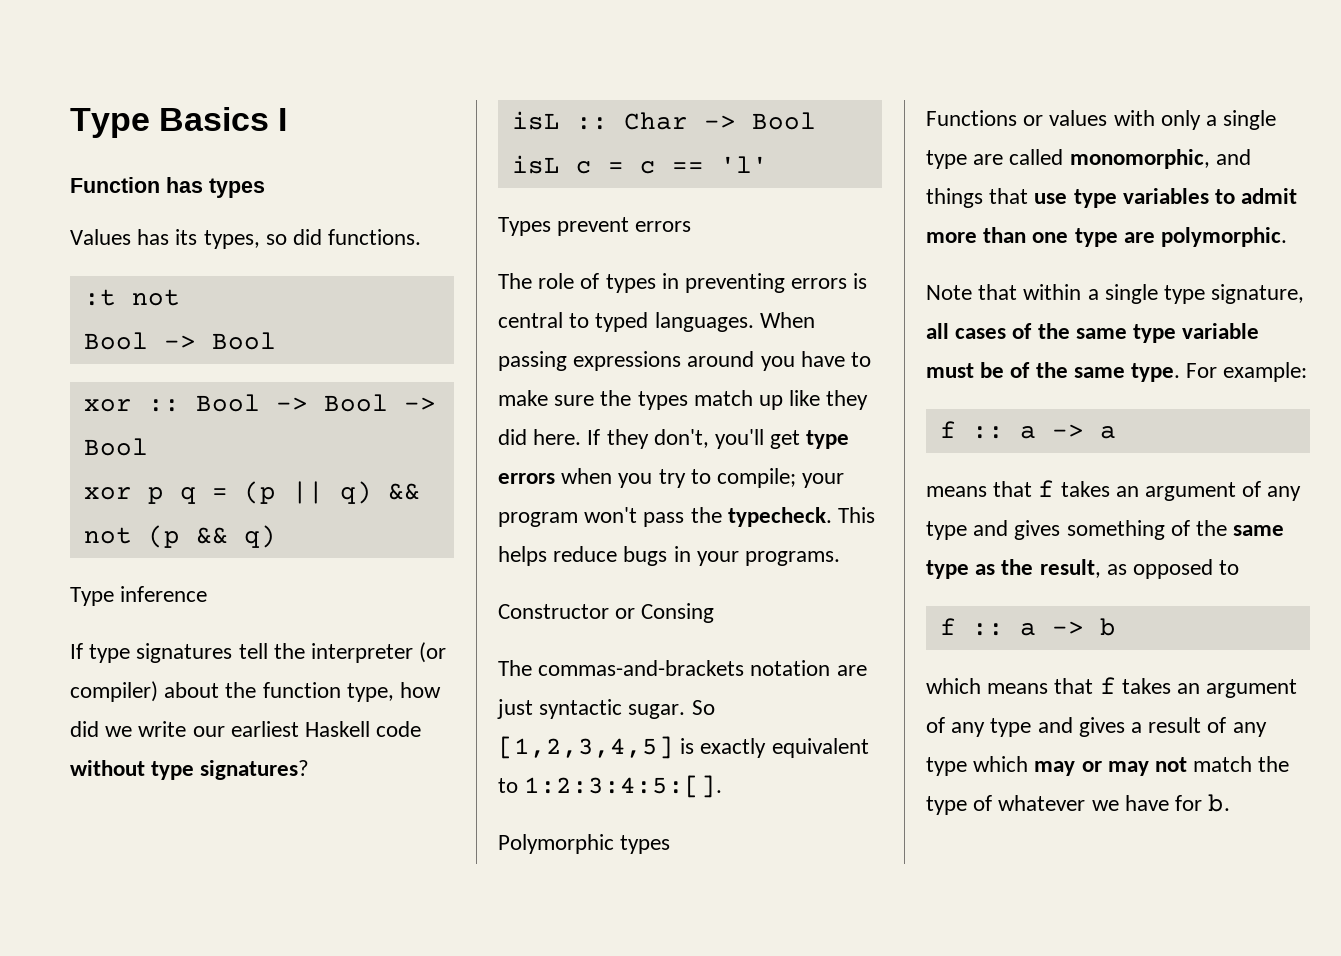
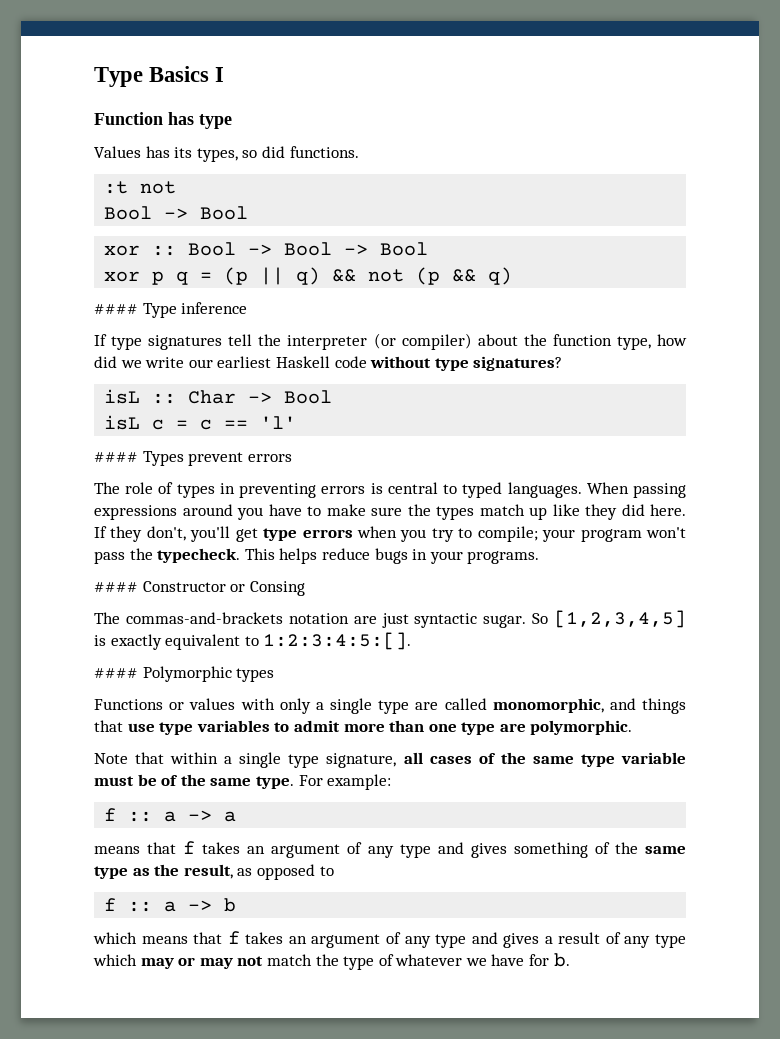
[209,178,265,198] types -> [199,114,232,129] type
(276, 536) none -> [94,304,138,314] ####
(768, 164) none -> [94,452,138,462] ####
(841, 558) none -> [94,582,138,592] ####
(723, 786) none -> [94,668,138,678] ####

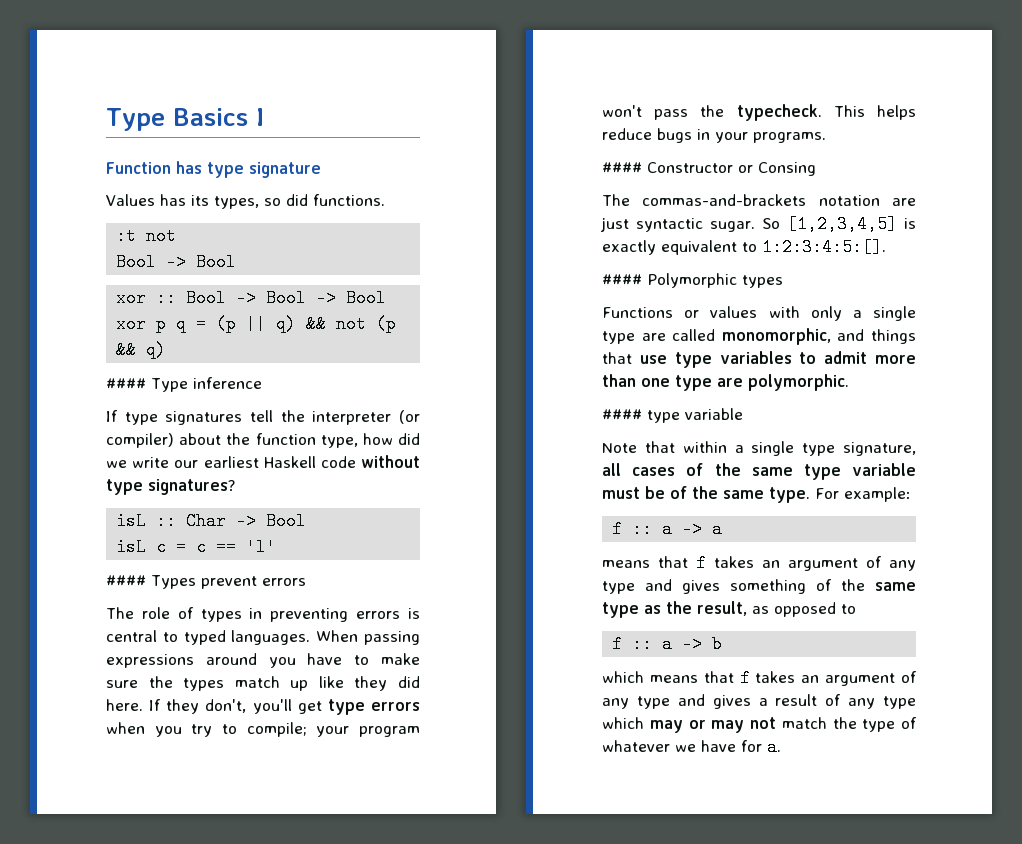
(232, 121) none -> [249,162,321,178] signature
(633, 727) none -> [602,408,743,423] // #### type variable
[553,953,570,967] b. -> [767,738,781,756] a.

